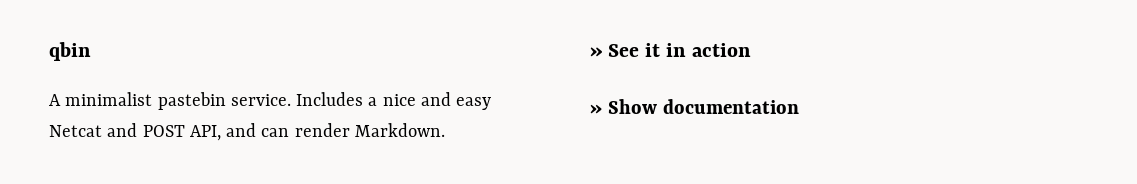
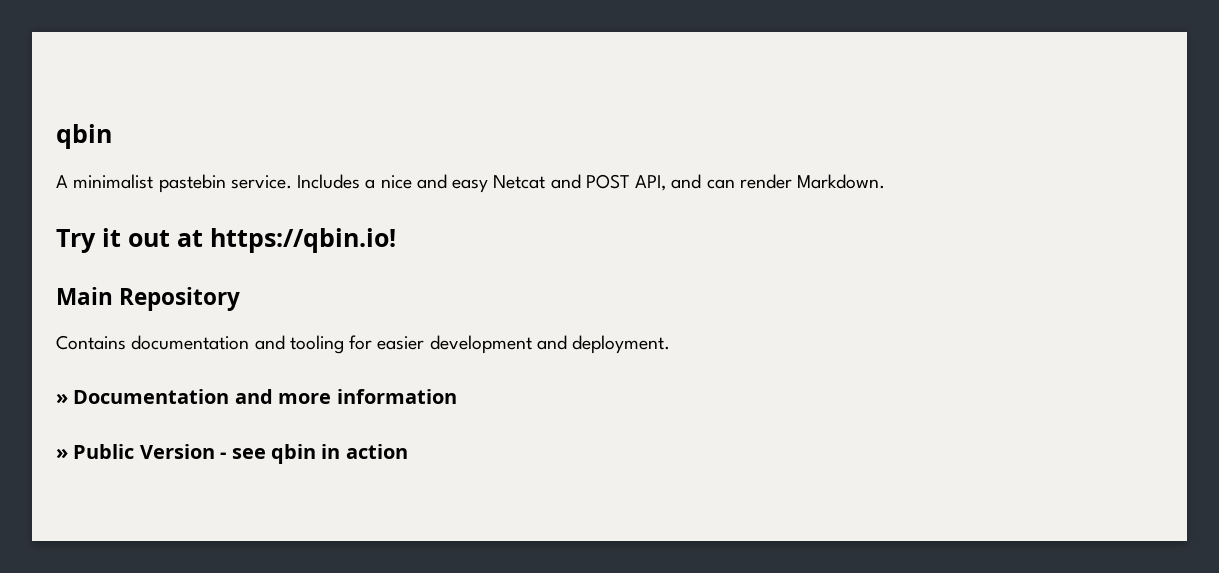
[590,43,661,57] » See it -> [56,228,396,253] [56,287,241,311] [56,335,671,354] [56,389,457,404] [56,444,316,464] Try it out at https://qbin.io! // Main Repository // Contains documentation and tooling for easier development and deployment. // » Documentation and more information // » Public Version - see qbin
[590,99,799,114] // » Show documentation -> (408, 451) none

